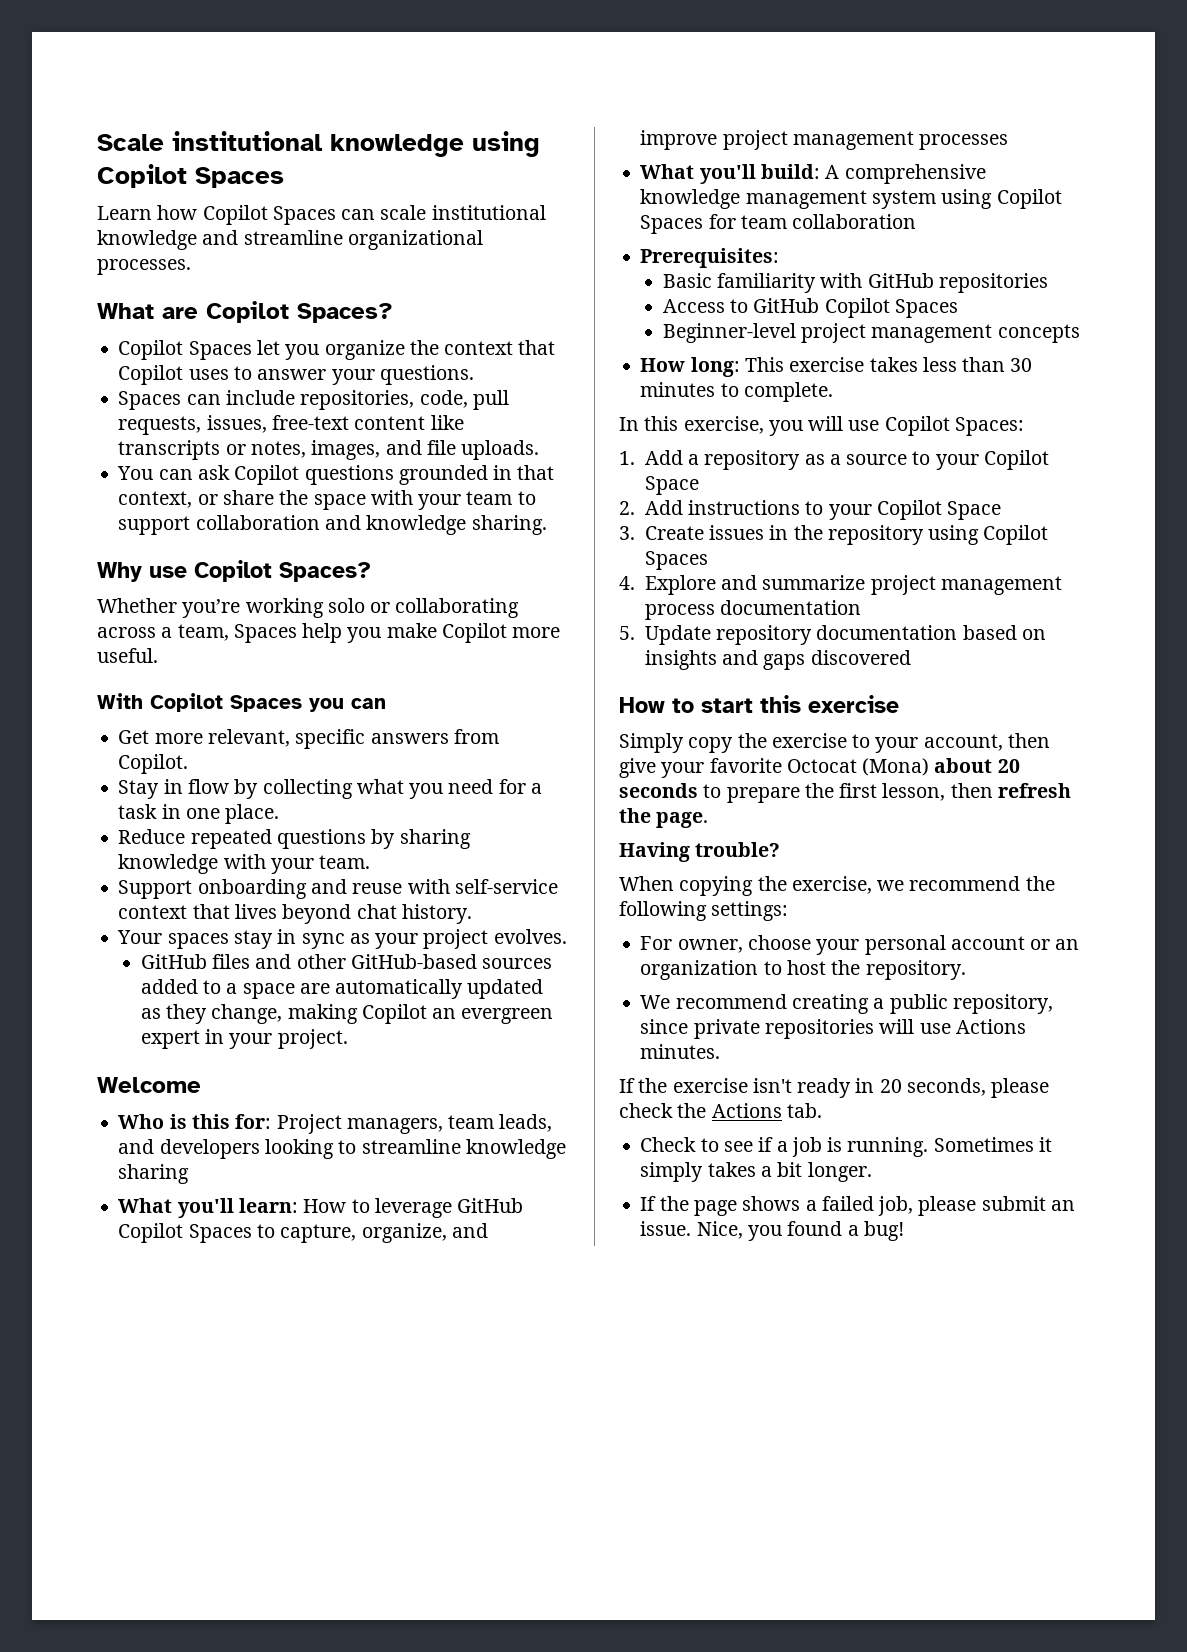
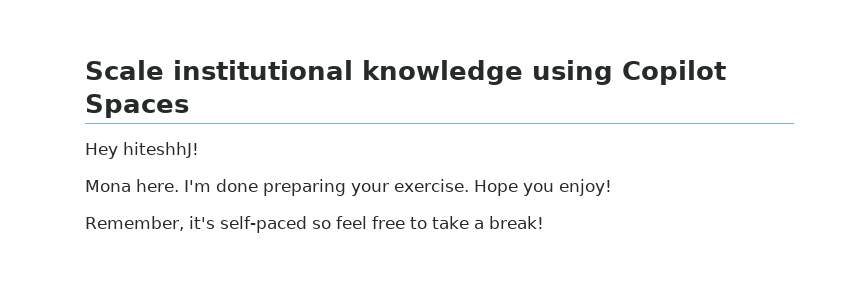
[97,205,546,225] [97,230,483,250] [97,259,191,275] [97,301,393,323] [118,340,556,360] [118,365,474,385] [118,390,509,410] [118,415,464,435] [118,440,540,460] [117,465,555,485] [118,490,536,510] [118,515,547,535] [97,560,371,582] [97,598,520,618] [97,623,561,643] [97,648,158,663] [97,693,386,712] [118,729,499,749] [118,754,189,774] [118,779,542,799] [118,804,280,824] [118,829,471,849] [118,854,371,874] [118,879,558,899] [118,904,472,924] [117,929,567,949] [140,954,553,969] [140,979,544,999] [140,1004,554,1024] [140,1029,348,1049] [97,1077,201,1093] [118,1114,553,1134] [118,1139,566,1159] [118,1164,190,1184] [118,1198,524,1218] [118,1223,488,1243] [640,130,1009,150] [640,164,986,184] [640,189,1062,209] [640,214,917,234] [640,248,780,268] [662,273,1048,293] [662,298,958,318] [662,323,1080,343] [640,357,1033,377] [640,382,833,402] [619,416,1024,436] [619,450,1049,470] [644,476,699,495] [619,500,1002,520] [619,525,1049,545] [644,551,708,570] [619,575,1062,595] [644,600,862,620] [619,625,1046,645] [644,650,911,670] [619,695,899,713] [619,733,1050,753] [619,758,1020,778] [619,783,1071,803] [619,808,709,828] [619,842,781,862] [619,876,1055,896] [619,901,789,921] [640,935,1080,955] [640,960,966,980] [640,994,1053,1014] [640,1019,1026,1039] [640,1044,721,1059] [619,1078,1050,1098] [619,1103,822,1118] [640,1137,1052,1157] [640,1162,872,1182] [640,1196,1075,1216] [640,1221,904,1241] Learn how Copilot Spaces can scale institutional knowledge and streamline organizational processes. // What are Copilot Spaces? // Copilot Spaces let you organize the context that Copilot uses to answer your questions. // Spaces can include repositories, code, pull requests, issues, free-text content like transcripts or notes, images, and file uploads. // You can ask Copilot questions grounded in that context, or share the space with your team to support collaboration and knowledge sharing. // Why use Copilot Spaces? // Whether you’re working solo or collaborating across a team, Spaces help you make Copilot more useful. // With Copilot Spaces you can // Get more relevant, specific answers from Copilot. // Stay in flow by collecting what you need for a task in one place. // Reduce repeated questions by sharing knowledge with your team. // Support onboarding and reuse with self-service context that lives beyond chat history. // Your spaces stay in sync as your project evolves. // GitHub files and other GitHub-based sources added to a space are automatically updated as they change, making Copilot an evergreen expert in your project. // Welcome // Who is this for: Project managers, team leads, and developers looking to streamline knowledge sharing // What you'll learn: How to leverage GitHub Copilot Spaces to capture, organize, and improve project management processes // What you'll build: A comprehensive knowledge management system using Copilot Spaces for team collaboration // Prerequisites: // Basic familiarity with GitHub repositories // Access to GitHub Copilot Spaces // Beginner-level project management concepts // How long: This exercise takes less than 30 minutes to complete. // In this exercise, you will use Copilot Spaces: // 1. Add a repository as a source to your Copilot Space // 2. Add instructions to your Copilot Space // 3. Create issues in the repository using Copilot Spaces // 4. Explore and summarize project management process documentation // 5. Update repository documentation based on insights and gaps discovered // How to start this exercise // Simply copy the exercise to your account, then give your favorite Octocat (Mona) about 20 seconds to prepare the first lesson, then refresh the page. // Having trouble? // When copying the exercise, we recommend the following settings: // For owner, choose your personal account or an organization to host the repository. // We recommend creating a public repository, since private repositories will use Actions minutes. // If the exercise isn't ready in 20 seconds, please check the Actions tab. // Check to see if a job is running. Sometimes it simply takes a bit longer. // If the page shows a failed job, please submit an issue. Nice, you found a bug! -> [85,142,199,159] [85,179,612,196] [85,216,544,233] Hey hiteshhJ! // Mona here. I'm done preparing your exercise. Hope you enjoy! // Remember, it's self-paced so feel free to take a break!

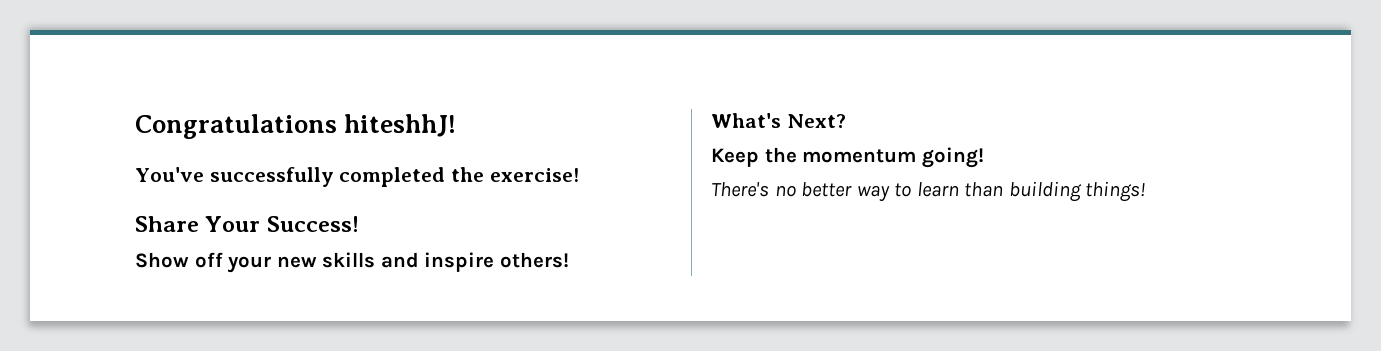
[85,60,726,85] [85,94,189,118] [85,142,199,159] [85,179,612,196] [85,216,544,233] Scale institutional knowledge using Copilot Spaces // Hey hiteshhJ! // Mona here. I'm done preparing your exercise. Hope you enjoy! // Remember, it's self-paced so feel free to take a break! -> [135,114,457,139] [135,167,579,187] [135,216,359,232] [135,252,569,273] [711,113,846,128] [711,147,984,168] [711,181,1146,202] Congratulations hiteshhJ! // You've successfully completed the exercise! // Share Your Success! // Show off your new skills and inspire others! // What's Next? // Keep the momentum going! // There's no better way to learn than building things!

